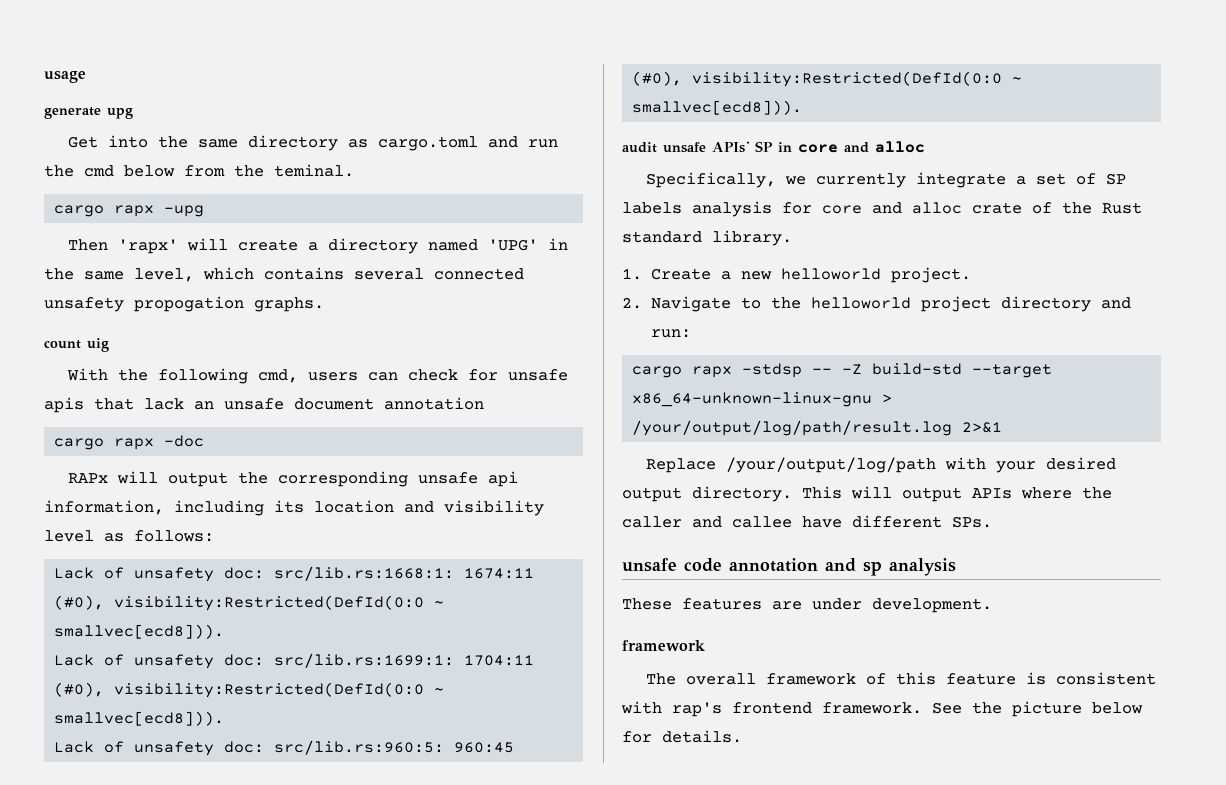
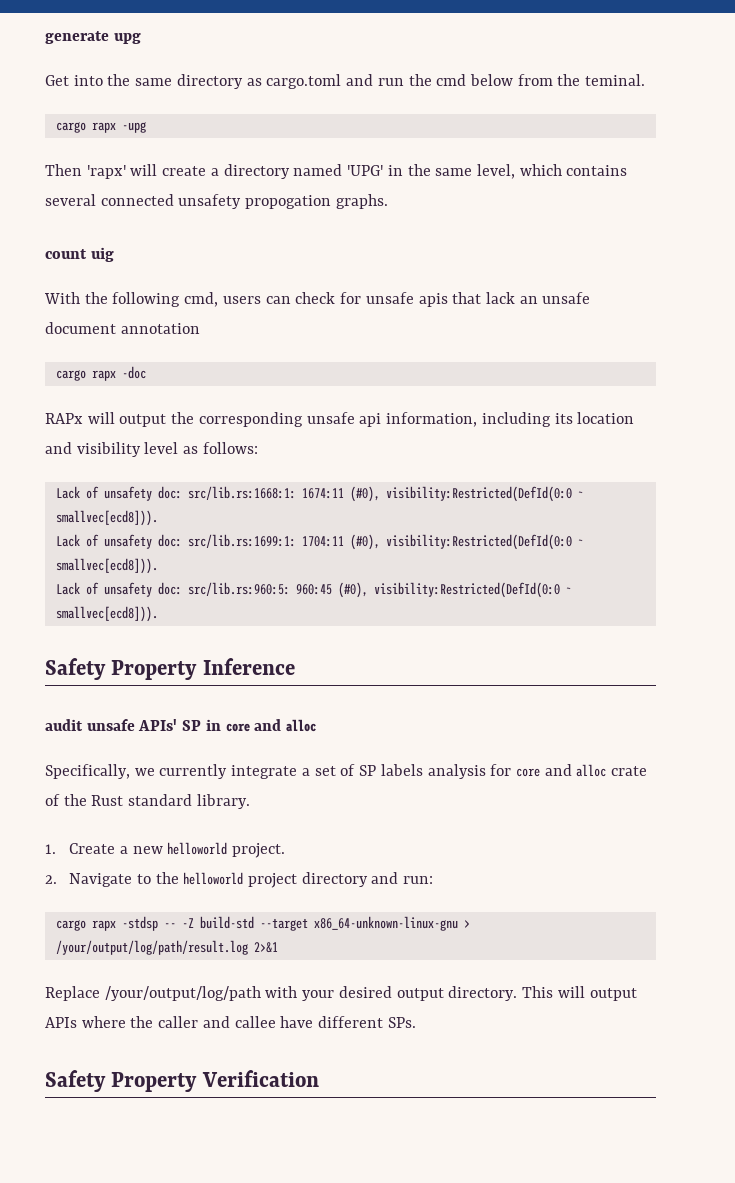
[44,71,86,83] usage // -> (45, 37) none
(803, 107) none -> [45,658,295,680] // Safety Property Inference
[622,558,956,576] [622,598,992,613] [622,640,705,651] [645,672,1156,685] [621,701,1143,717] [622,730,742,743] unsafe code annotation and sp analysis // These features are under development. // framework // The overall framework of this feature is consistent with rap's frontend framework. See the picture below for details. -> [45,1070,319,1092] Safety Property Verification

